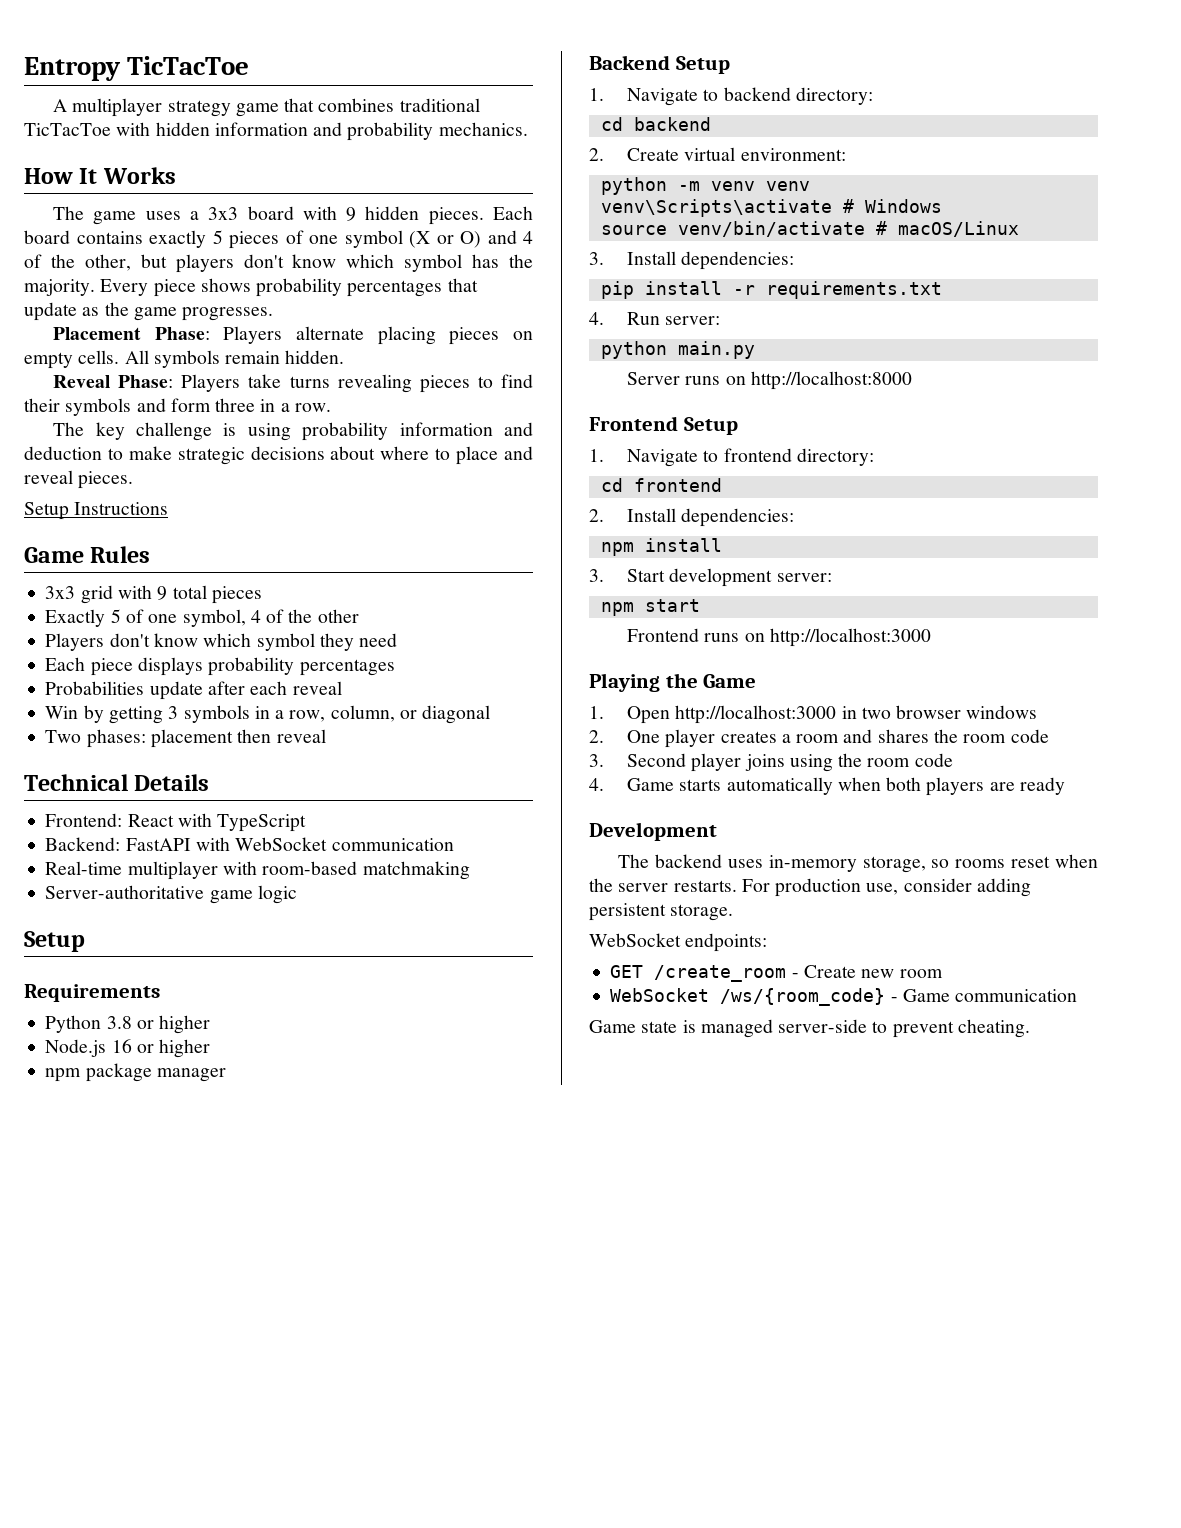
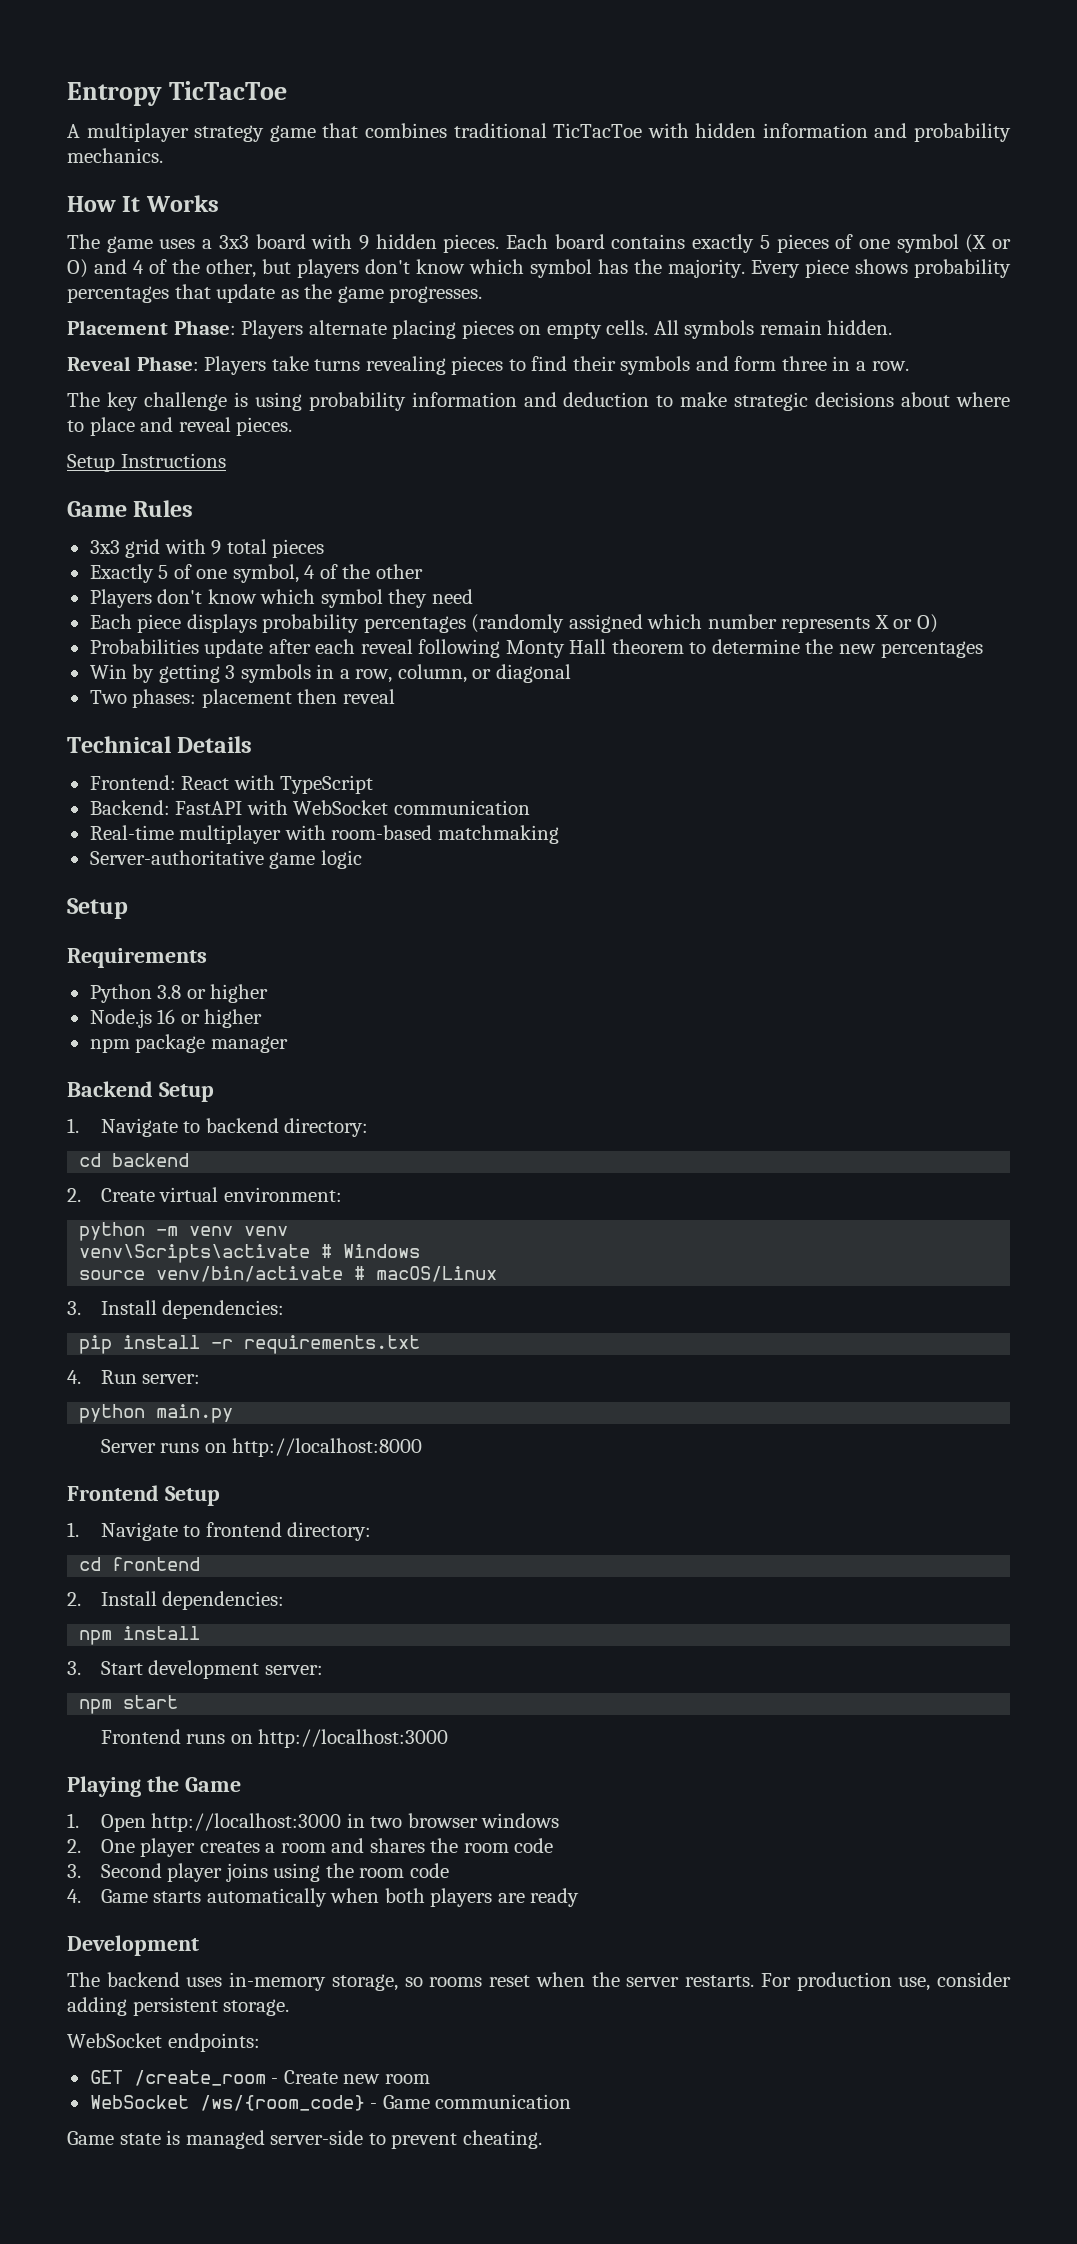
(395, 667) none -> [471,614,938,633] (randomly assigned which number represents X or O)
(342, 688) none -> [418,639,983,658] following Monty Hall theorem to determine the new percentages

